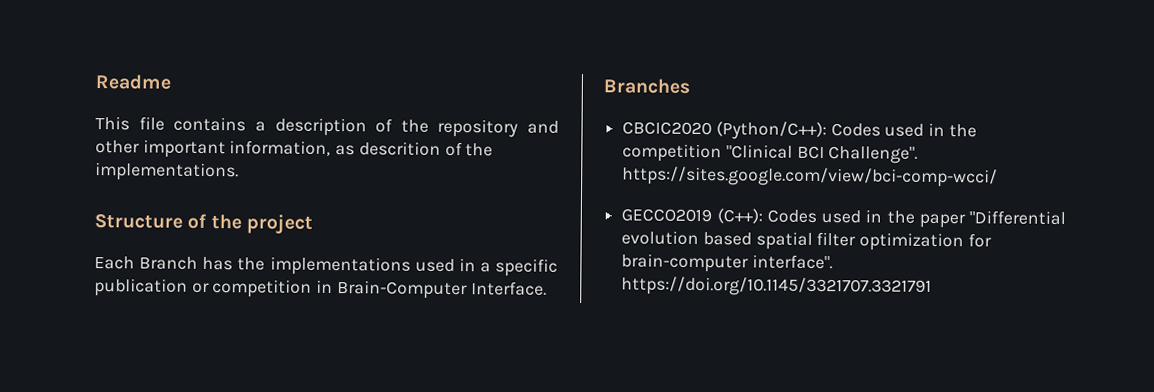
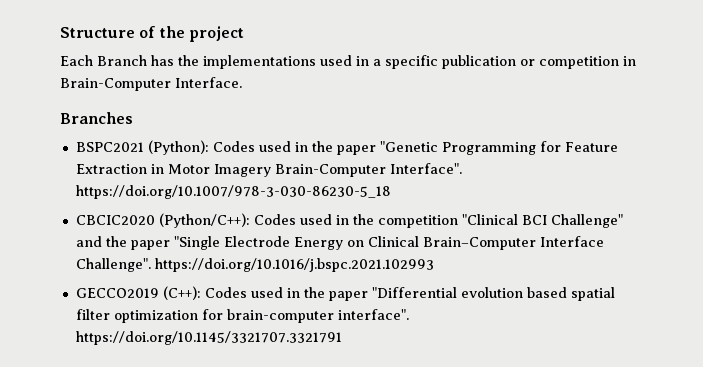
[95,74,171,90] [95,116,559,138] [95,139,494,159] [95,162,239,182] Readme // This file contains a description of the repository and other important information, as descrition of the implementations. // -> (60, 32) none
(690, 86) none -> [75,140,618,155] [75,163,462,177] [75,185,391,199] // BSPC2021 (Python): Codes used in the paper "Genetic Programming for Feature Extraction in Motor Imagery Brain-Computer Interface". https://doi.org/10.1007/978-3-030-86230-5_18
[828,146,919,164] [622,166,999,188] Challenge". https://sites.google.com/view/bci-comp-wcci/ -> [550,214,623,228] [75,236,604,250] [75,258,434,272] Challenge" and the paper "Single Electrode Energy on Clinical Brain–Computer Interface Challenge". https://doi.org/10.1016/j.bspc.2021.102993

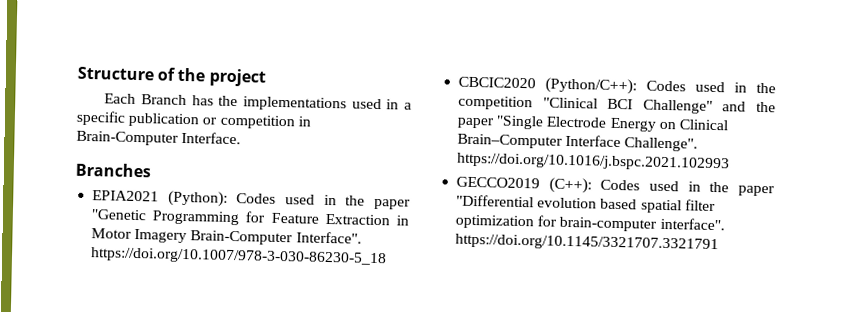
[75,142,144,152] BSPC2021 -> [92,190,160,202] EPIA2021

